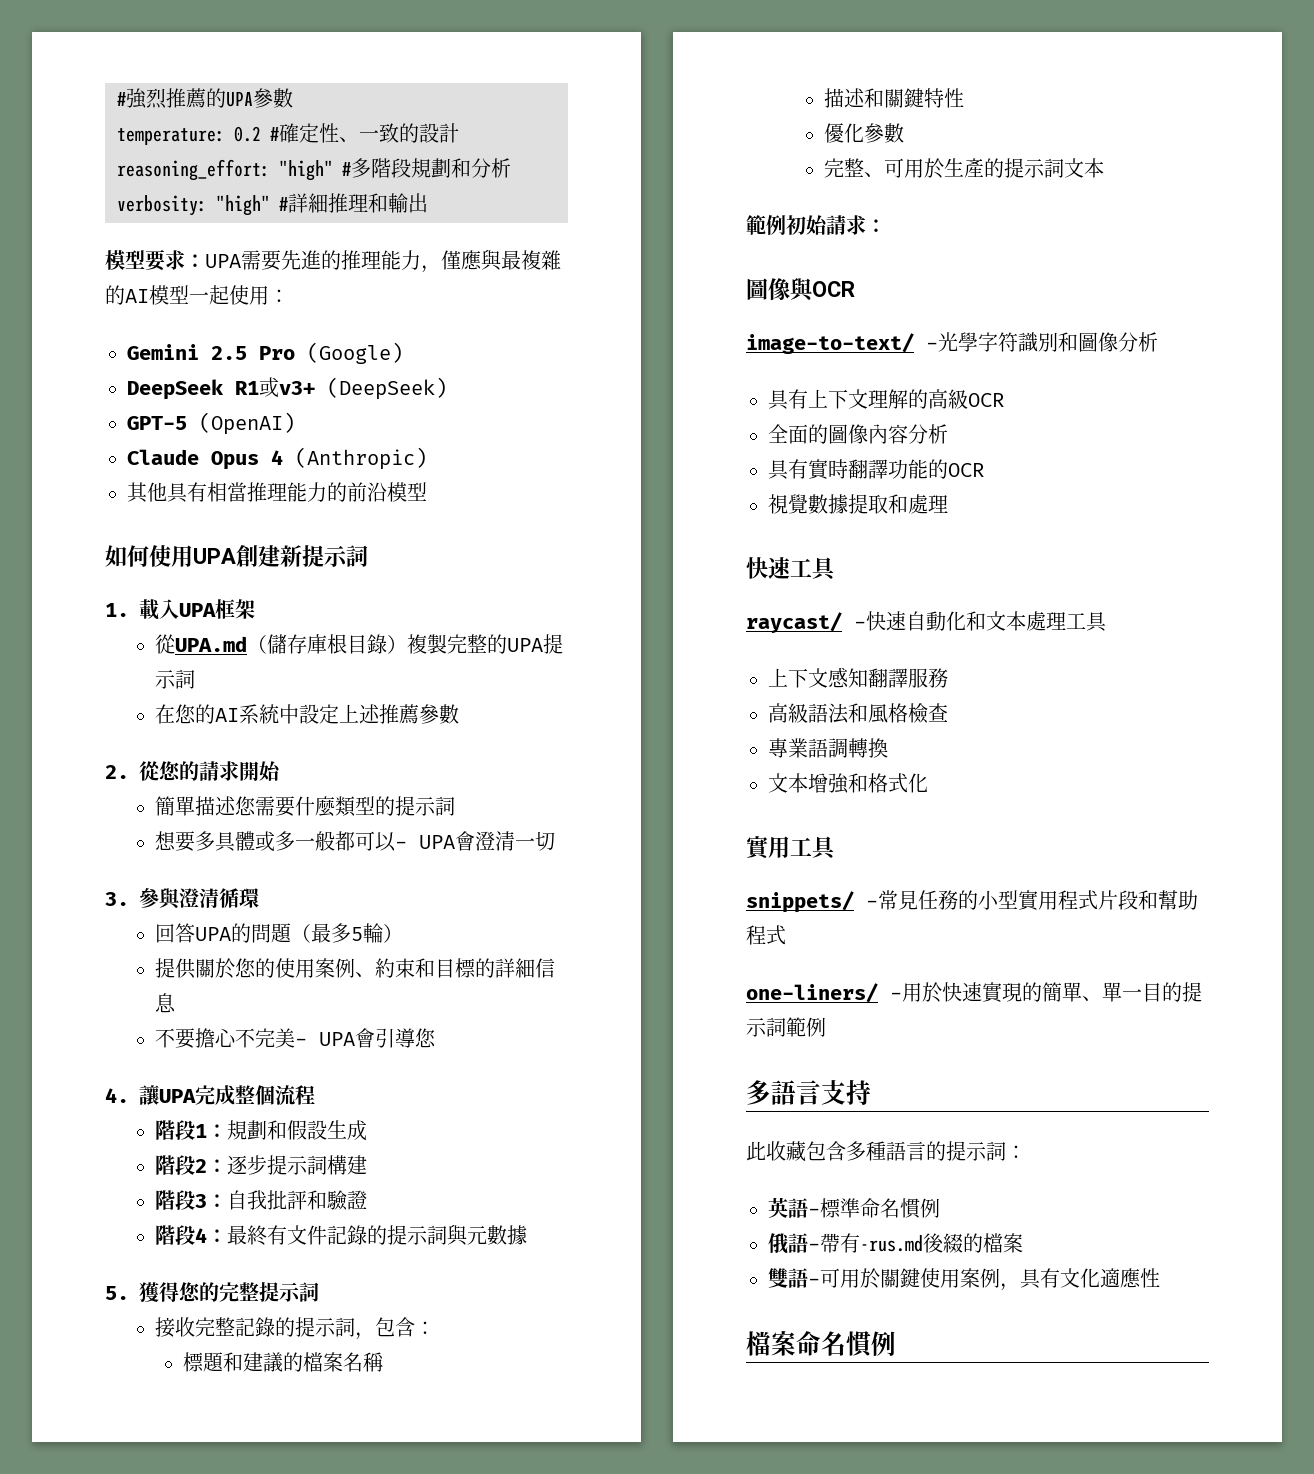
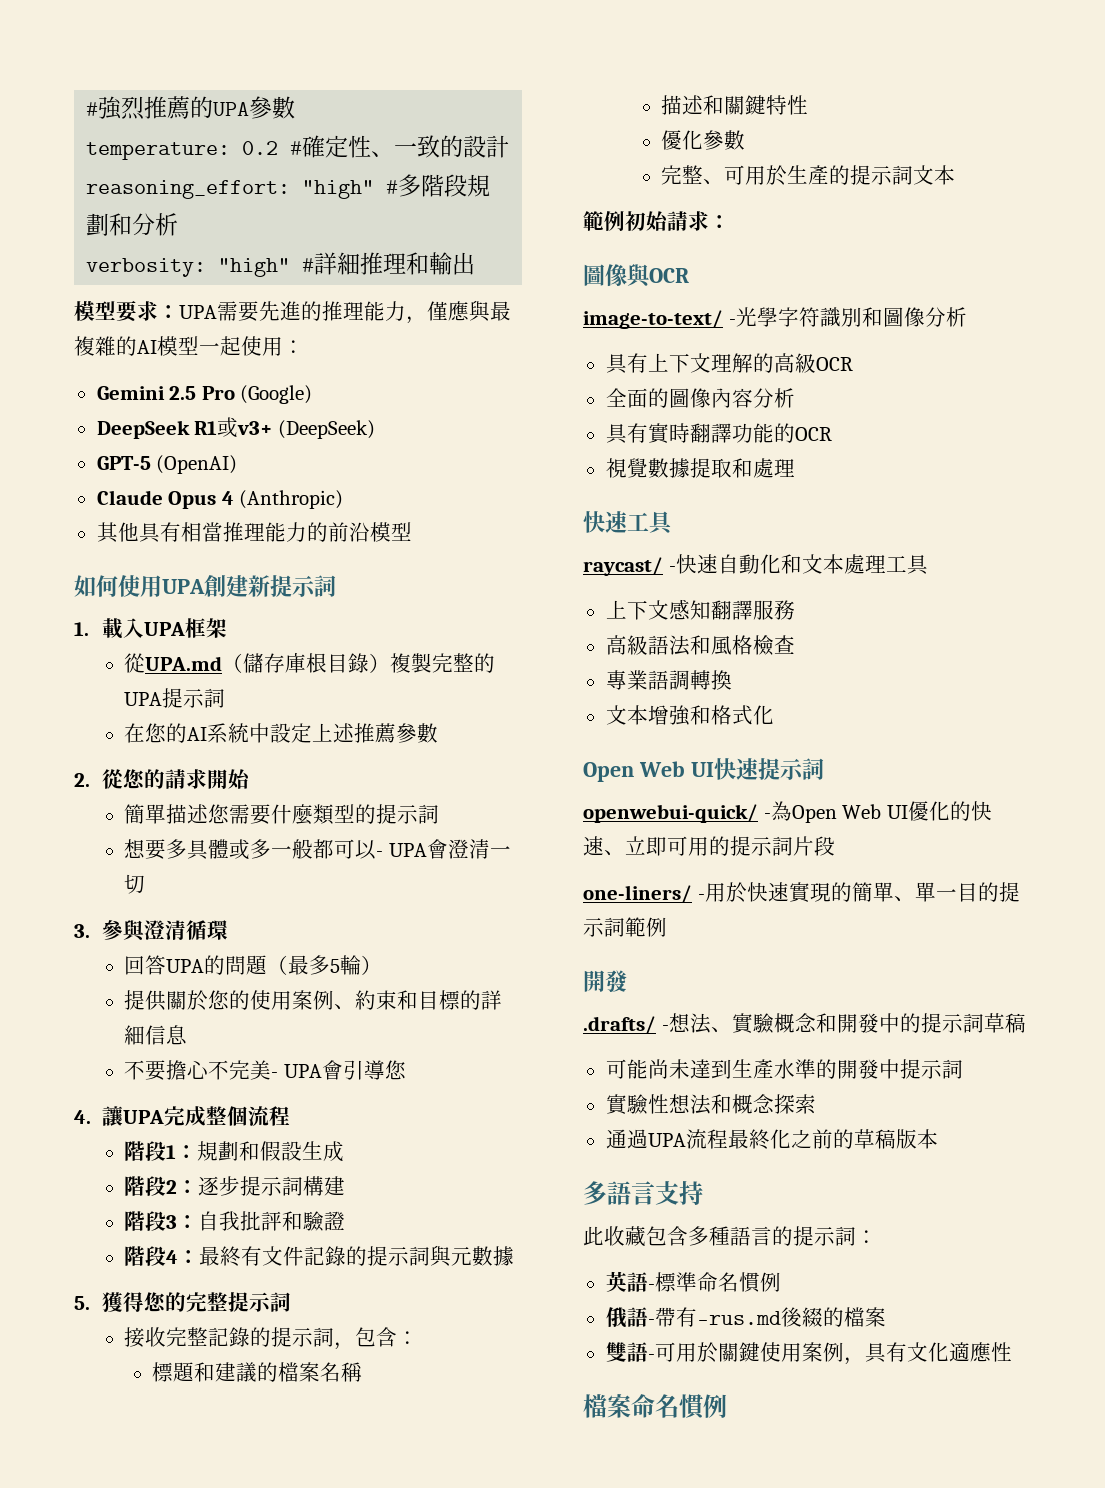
[746,836,837,860] [746,890,1098,913] 實用工具 // snippets/ -常見任務的小型實用程式 -> [583,758,824,782] [583,801,992,823] [583,836,793,856] Open Web UI快速提示詞 // openwebui-quick/ -為Open Web UI優化的快速、立即可用的提示詞
[1138,890,1198,910] [746,925,786,945] 和幫助程式 -> (835, 846) none
(826, 1027) none -> [583,970,627,992] [583,1013,1026,1034] [605,1059,963,1079] [605,1094,816,1115] [605,1129,938,1150] // 開發 // .drafts/ -想法、實驗概念和開發中的提示詞草稿 // 可能尚未達到生產水準的開發中提示詞 // 實驗性想法和概念探索 // 通過UPA流程最終化之前的草稿版本

